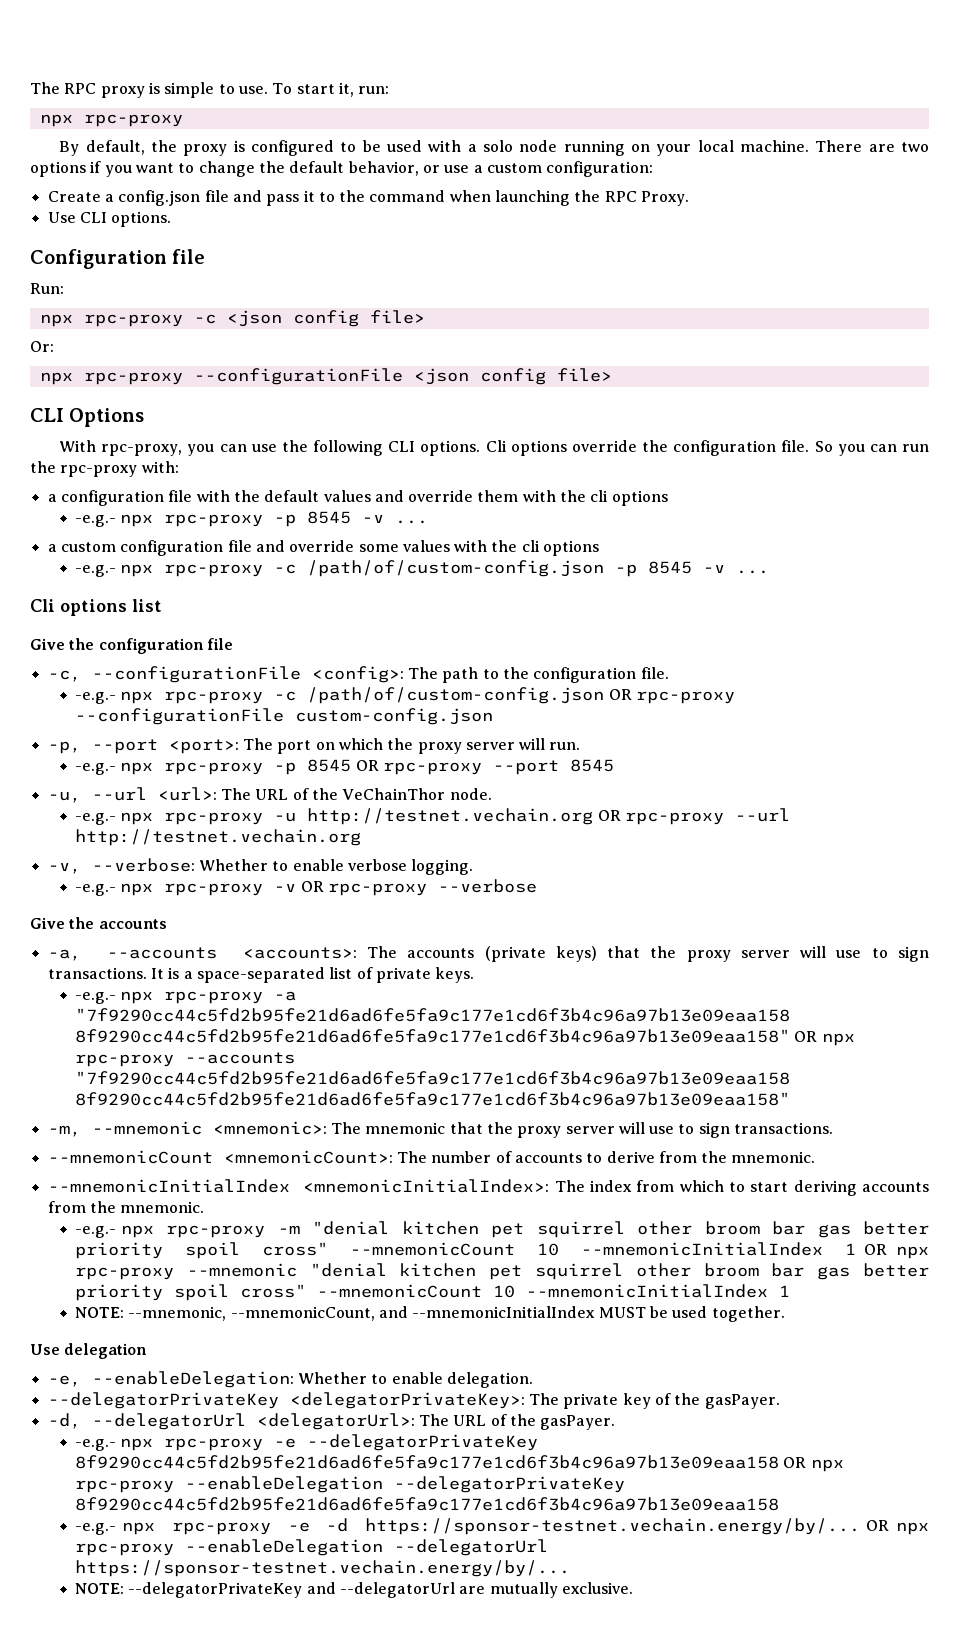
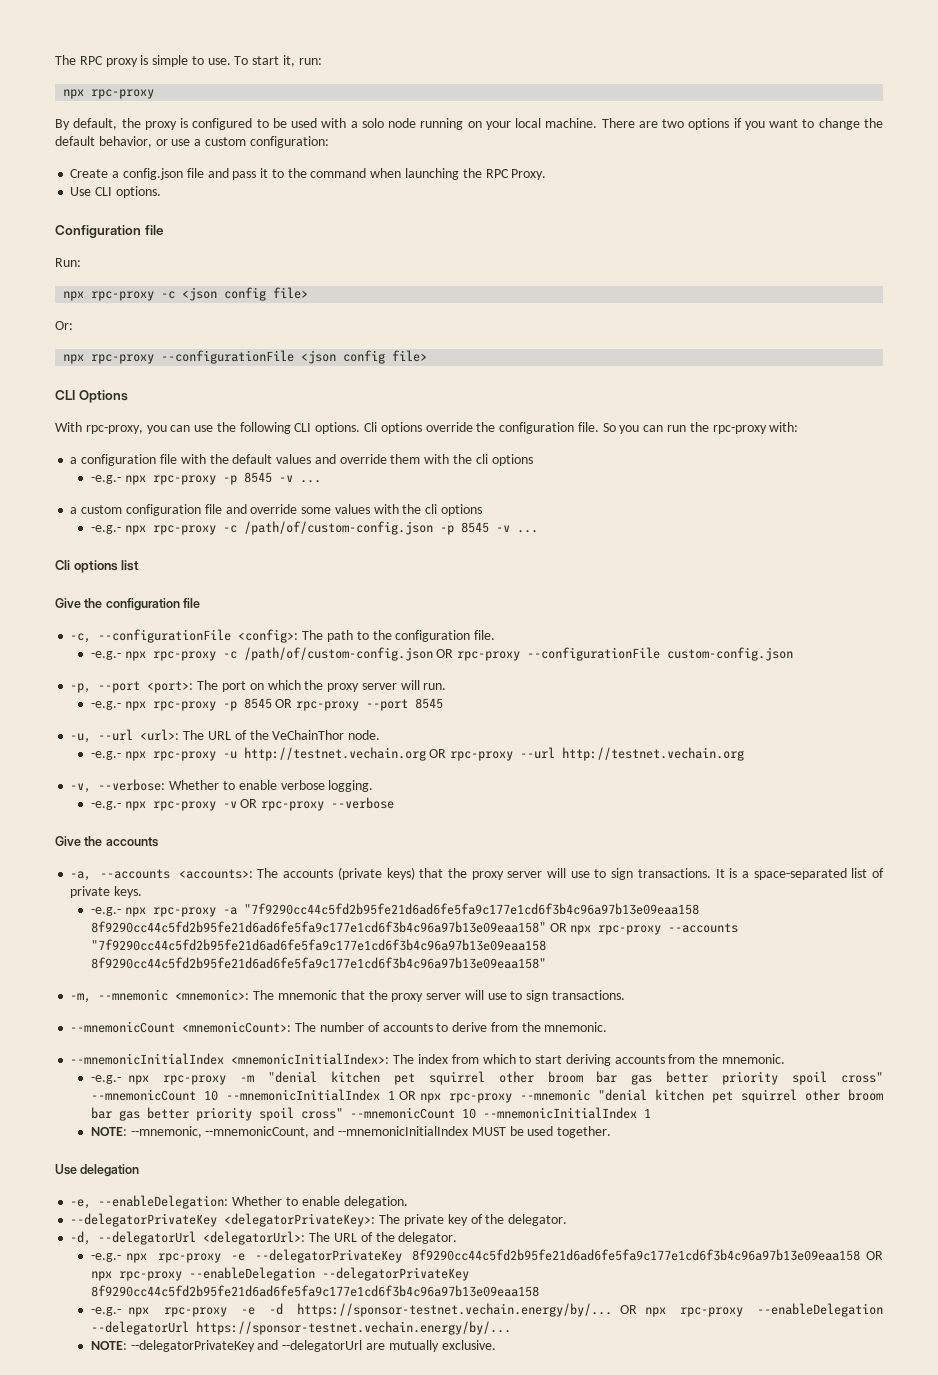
[704,1394,780,1409] gasPayer. -> [508,1214,568,1226] delegator.
[540,1415,616,1430] gasPayer. -> [398,1232,458,1244] delegator.

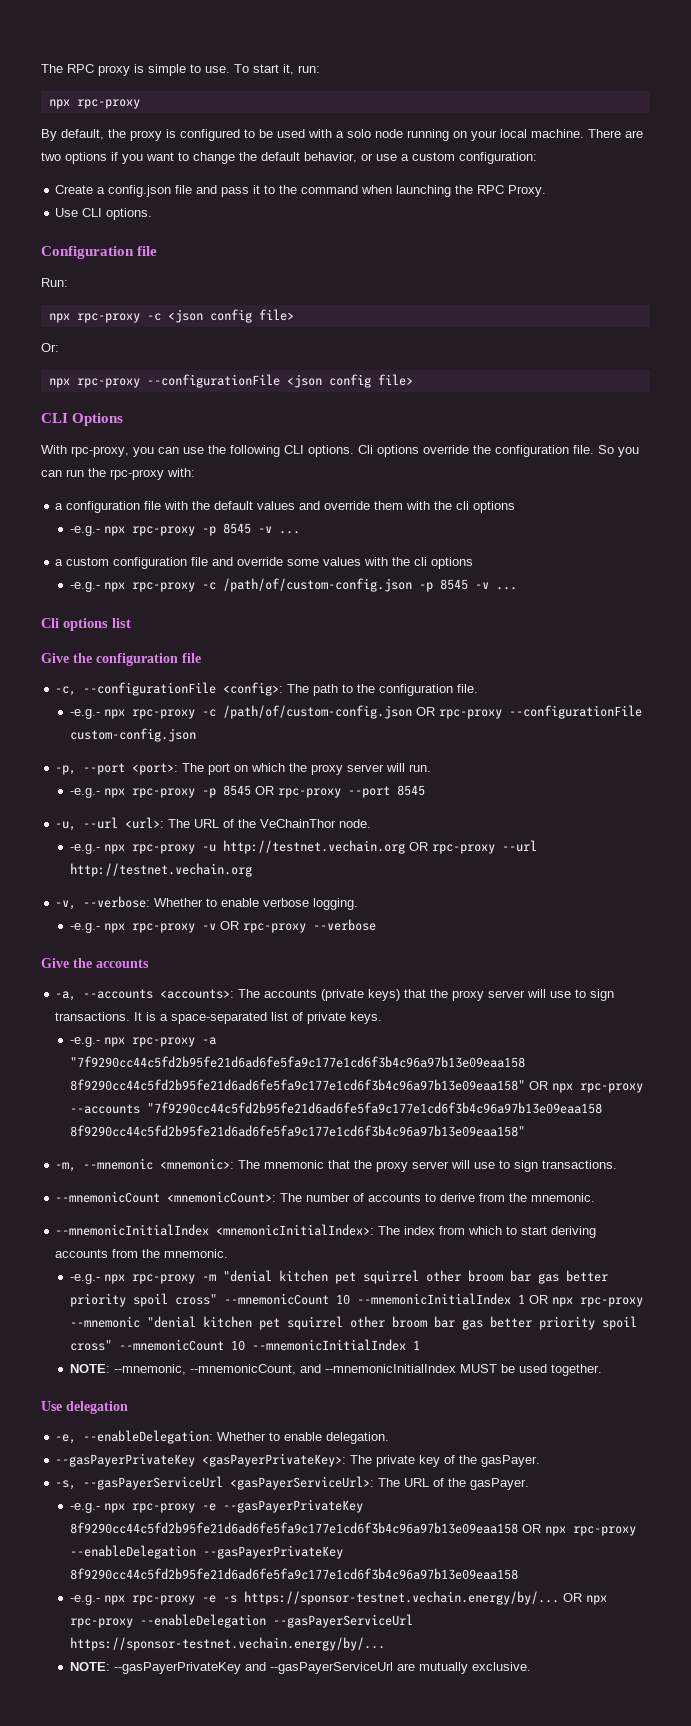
[70,1213,376,1227] --delegatorPrivateKey <delegatorPrivateKey>: -> [55,1453,347,1467] --gasPayerPrivateKey <gasPayerPrivateKey>:
[508,1214,568,1226] [70,1231,458,1245] [90,1249,403,1263] delegator. // -d, --delegatorUrl <delegatorUrl>: The URL of the delegator. // -e.g.- npx rpc-proxy -e --delegatorPrivateKey -> [481,1455,541,1467] [55,1476,530,1490] [69,1499,363,1513] gasPayer. // -s, --gasPayerServiceUrl <gasPayerServiceUrl>: The URL of the gasPayer. // -e.g.- npx rpc-proxy -e --gasPayerPrivateKey
[321,1267,469,1281] --delegatorPrivateKey -> [202,1545,343,1559] --gasPayerPrivateKey
[269,1303,284,1315] -d -> [222,1595,237,1603] -s
[90,1321,189,1335] --delegatorUrl -> [272,1614,413,1628] --gasPayerServiceUrl
[130,1340,363,1352] --delegatorPrivateKey and --delegatorUrl -> [113,1662,393,1674] --gasPayerPrivateKey and --gasPayerServiceUrl

